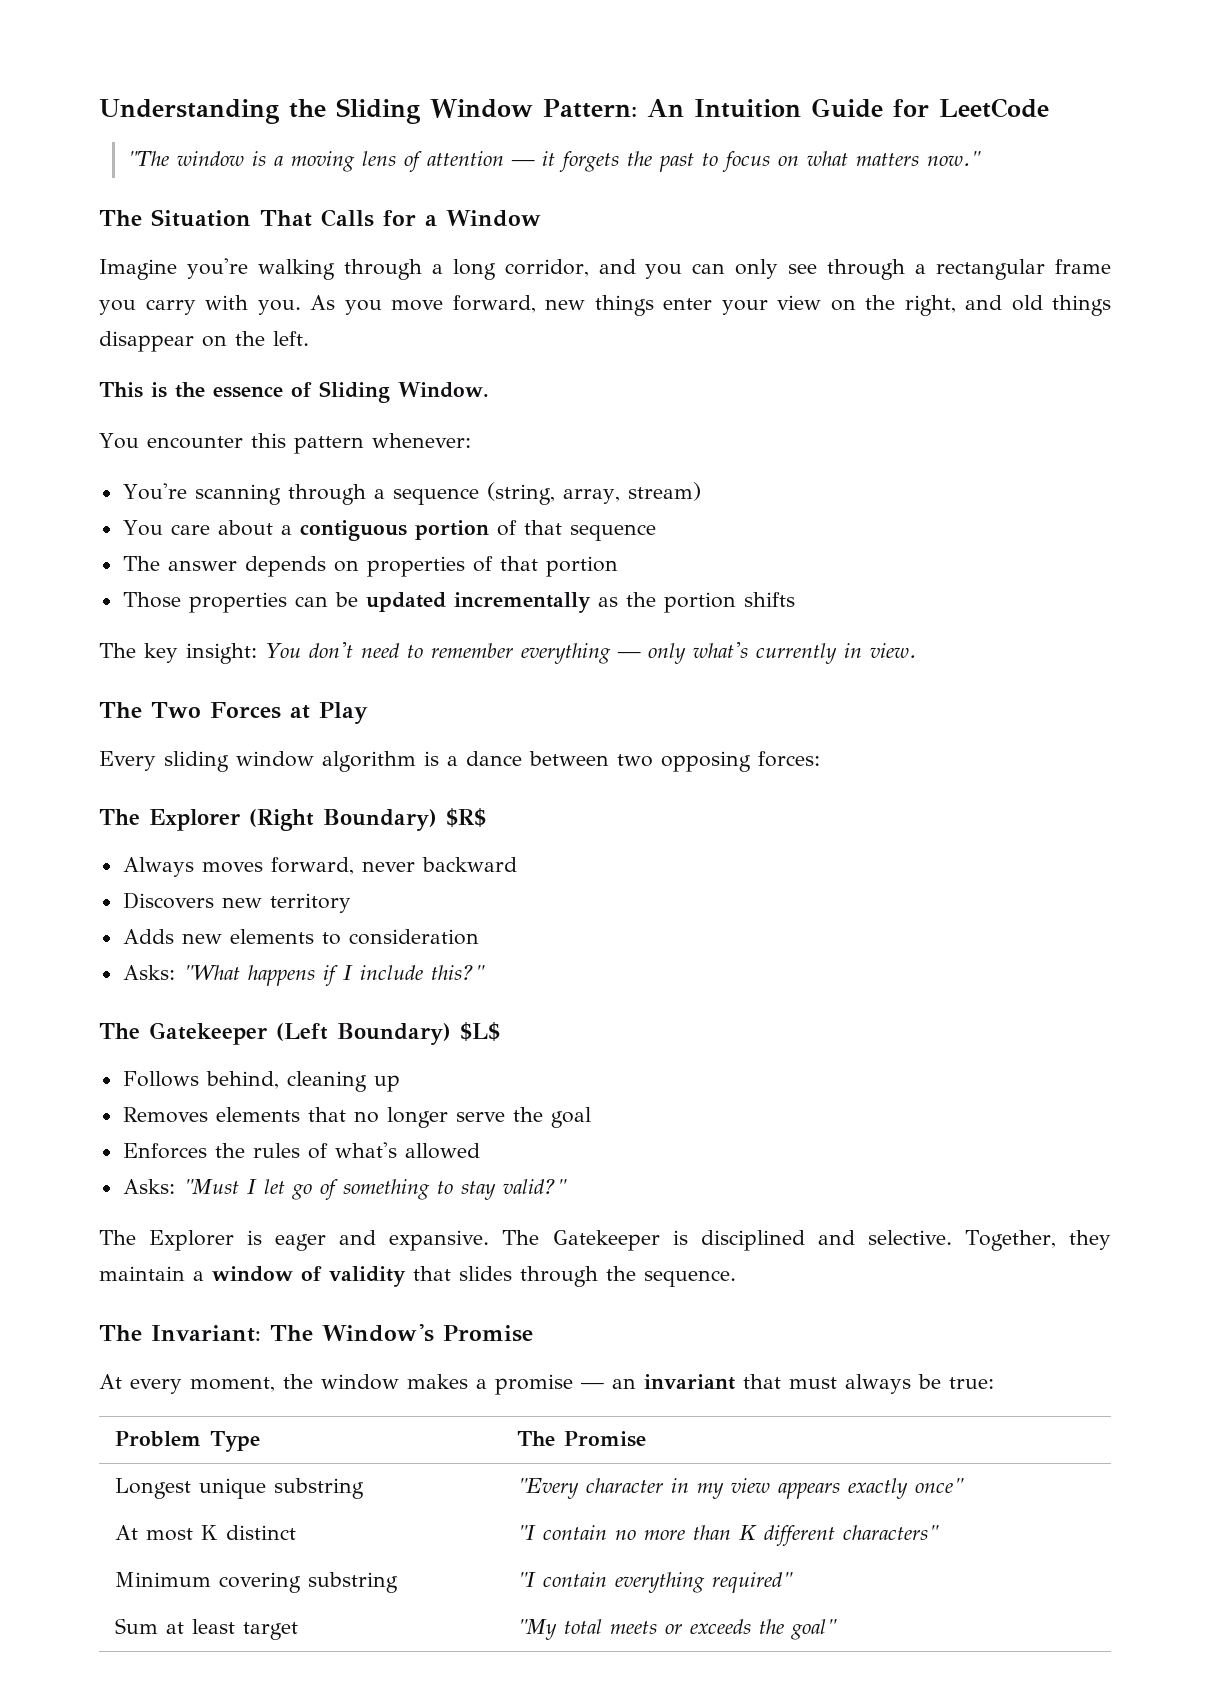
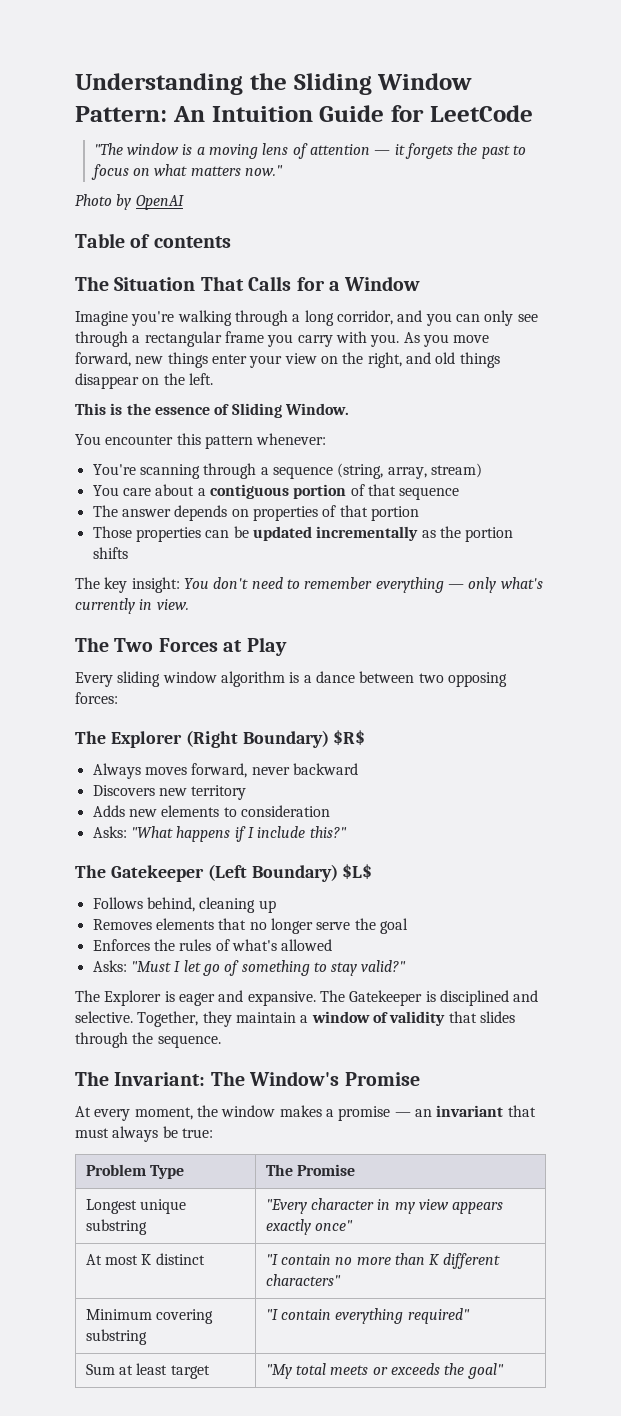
(981, 158) none -> [75,194,184,210] [75,233,231,248] // Photo by OpenAI // Table of contents

